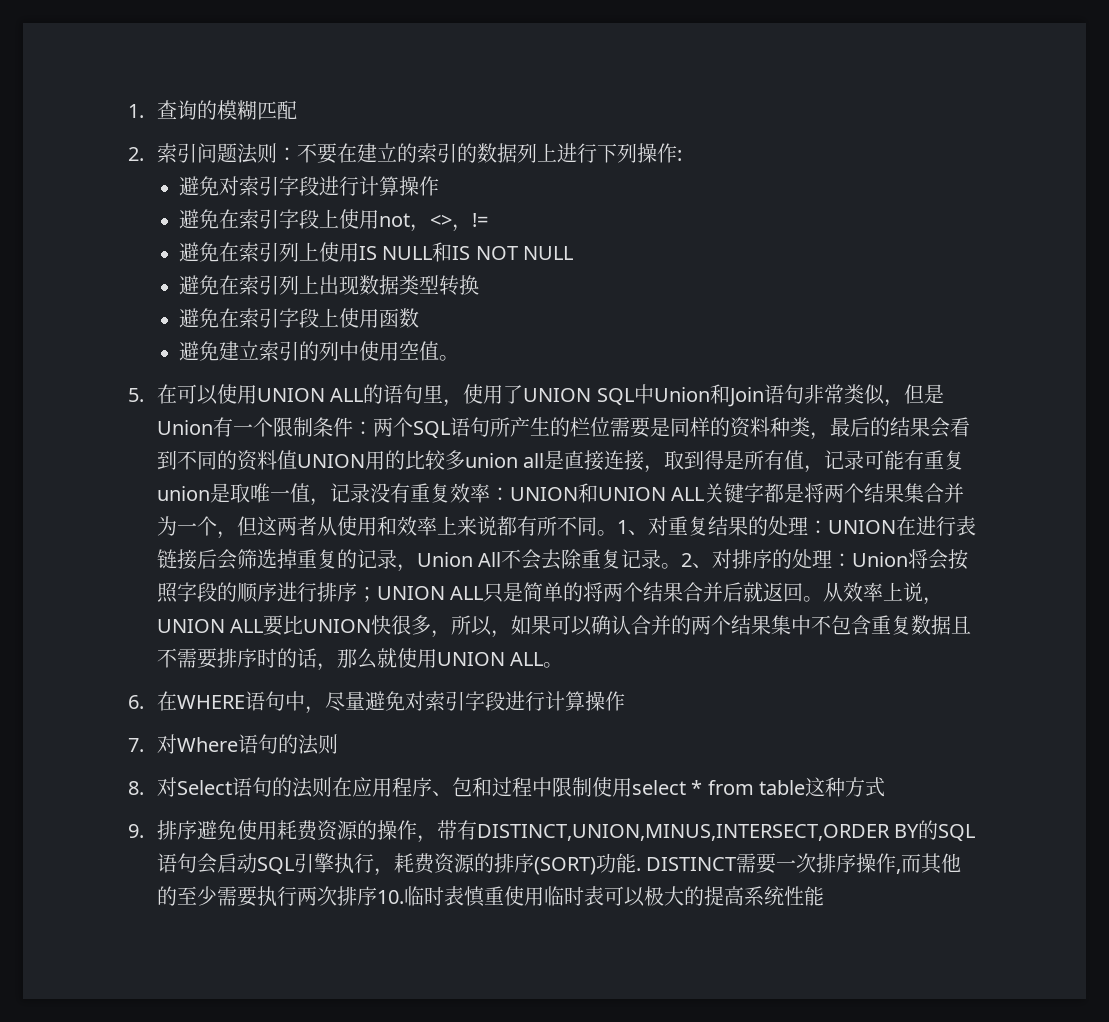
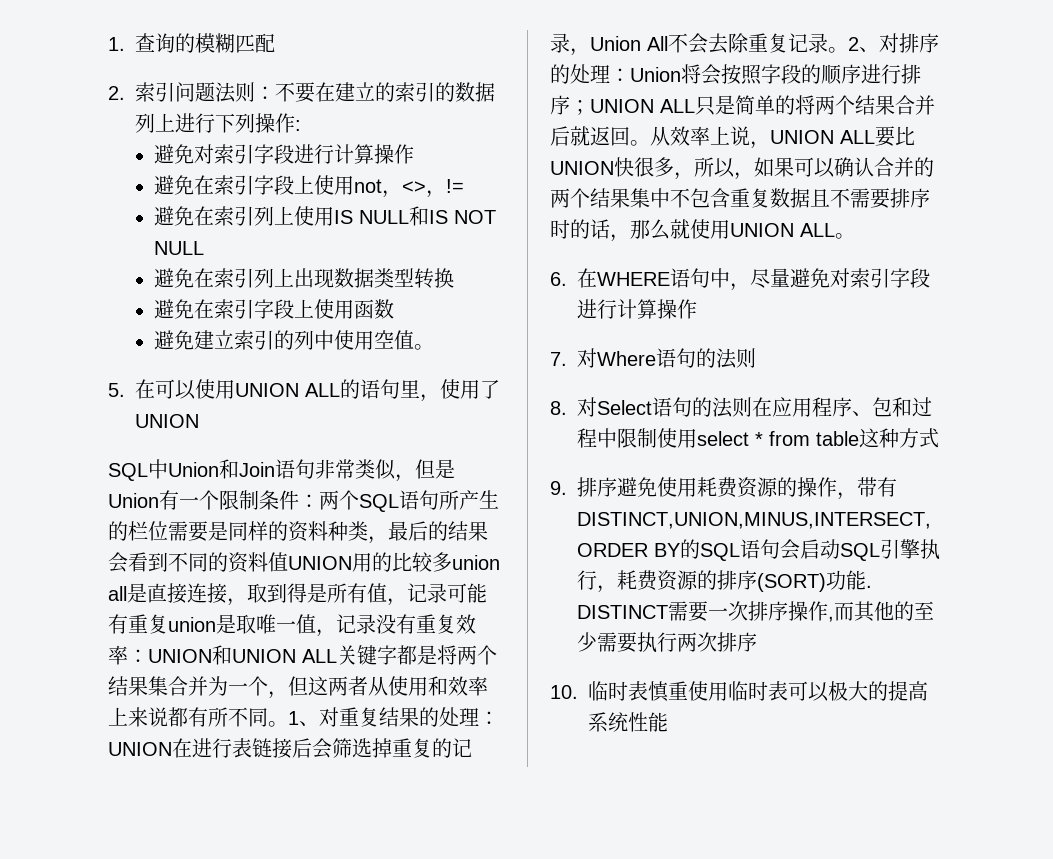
(592, 395) none -> (199, 421) //
(377, 896) none -> (757, 642) //

